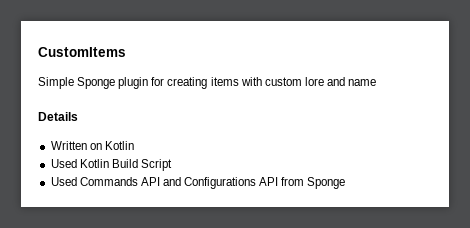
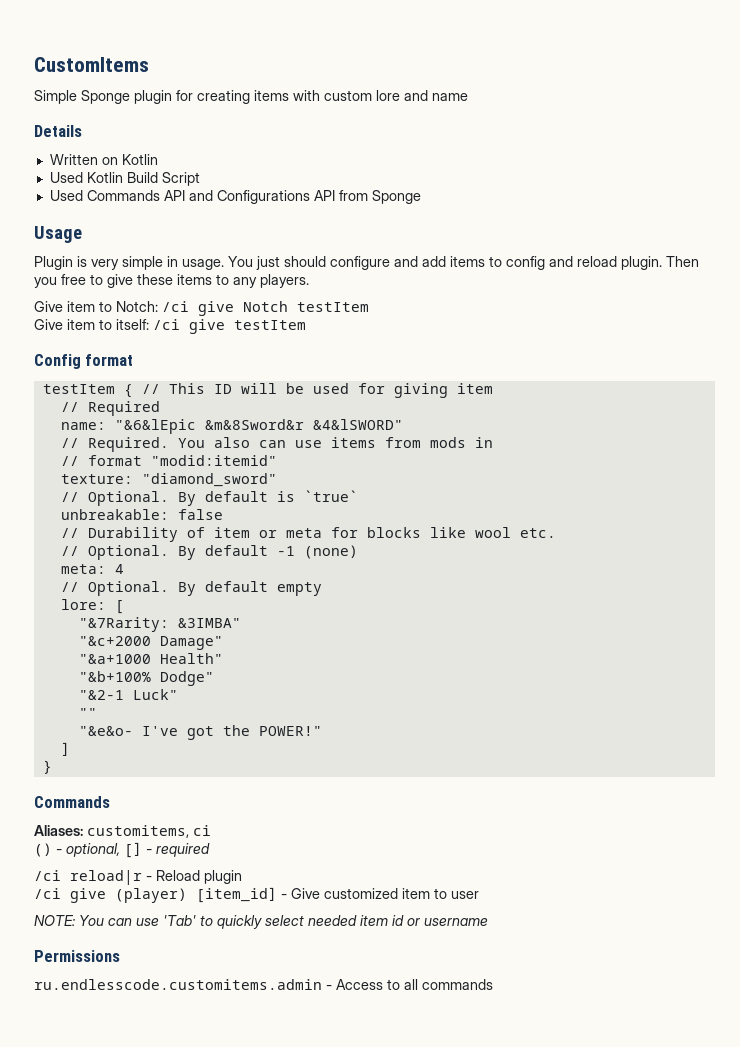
(346, 183) none -> [34,226,82,243] [34,256,699,270] [34,274,309,288] [34,301,369,316] [34,319,306,334] [34,354,134,369] [42,383,493,398] [60,401,160,416] [60,419,403,434] [60,437,493,452] [60,455,277,466] [60,473,277,487] [60,490,358,506] [60,509,223,520] [60,527,556,542] [60,545,358,560] [60,564,124,574] [60,581,322,596] [60,599,124,614] [78,617,241,632] [78,636,223,650] [78,653,223,664] [78,671,214,686] [78,689,178,700] [78,708,97,718] [78,725,322,740] [60,742,70,756] [42,760,52,774] [34,796,110,808] [34,825,211,838] [34,842,210,858] [34,870,242,885] [34,887,479,903] [34,915,488,929] [34,950,120,962] [34,979,493,990] // Usage // Plugin is very simple in usage. You just should configure and add items to config and reload plugin. Then you free to give these items to any players. // Give item to Notch: /ci give Notch testItem // Give item to itself: /ci give testItem // Config format // testItem { // This ID will be used for giving item // // Required // name: "&6&lEpic &m&8Sword&r &4&lSWORD" // // Required. You also can use items from mods in // // format "modid:itemid" // texture: "diamond_sword" // // Optional. By default is `true` // unbreakable: false // // Durability of item or meta for blocks like wool etc. // // Optional. By default -1 (none) // meta: 4 // // Optional. By default empty // lore: [ // "&7Rarity: &3IMBA" // "&c+2000 Damage" // "&a+1000 Health" // "&b+100% Dodge" // "&2-1 Luck" // "" // "&e&o- I've got the POWER!" // ] // } // Commands // Aliases: customitems, ci // () - optional, [] - required // /ci reload|r - Reload plugin // /ci give (player) [item_id] - Give customized item to user // NOTE: You can use 'Tab' to quickly select needed item id or username // Permissions // ru.endlesscode.customitems.admin - Access to all commands

